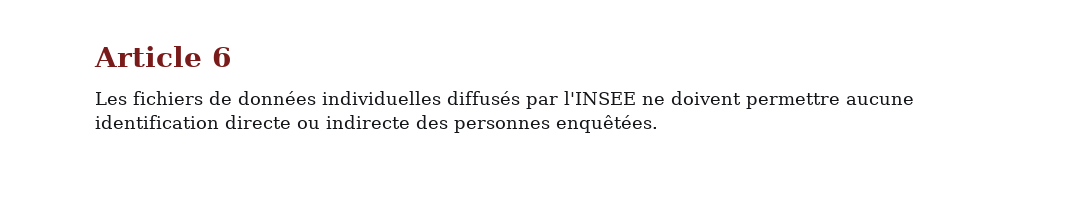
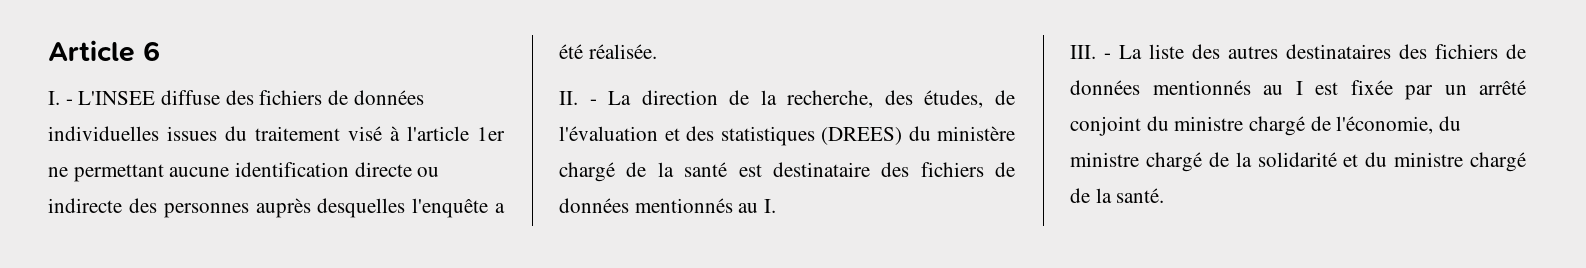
[95,91,840,109] Les fichiers de données individuelles diffusés par l'INSEE ne doivent permettre -> [48,90,424,105] [48,126,505,141] [48,164,164,182] I. - L'INSEE diffuse des fichiers de données individuelles issues du traitement visé à l'article 1er ne permettant
[556,115,658,133] enquêtées. -> [255,198,505,218] [559,44,657,59] [559,90,1015,108] [559,126,1015,146] [559,162,1015,182] [559,198,777,213] [1070,44,1526,59] [1070,80,1526,100] [1070,116,1462,136] [1070,152,1526,172] [1070,188,1165,203] auprès desquelles l'enquête a été réalisée. // II. - La direction de la recherche, des études, de l'évaluation et des statistiques (DREES) du ministère chargé de la santé est destinataire des fichiers de données mentionnés au I. // III. - La liste des autres destinataires des fichiers de données mentionnés au I est fixée par un arrêté conjoint du ministre chargé de l'économie, du ministre chargé de la solidarité et du ministre chargé de la santé.

